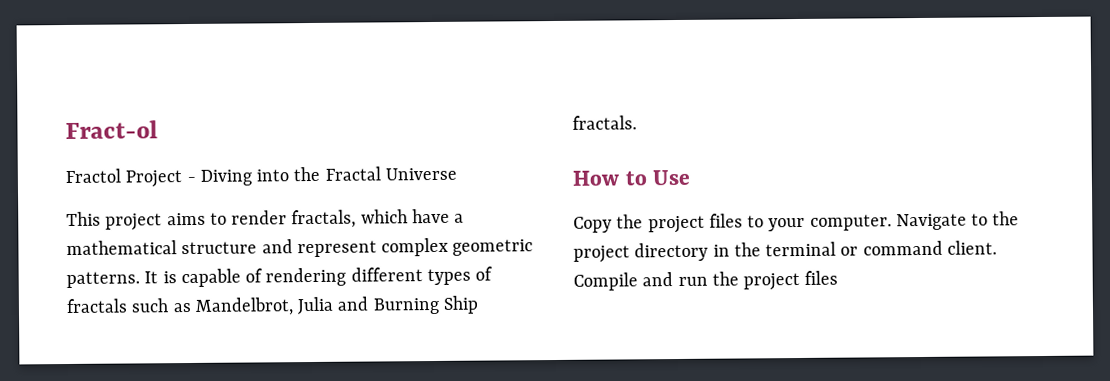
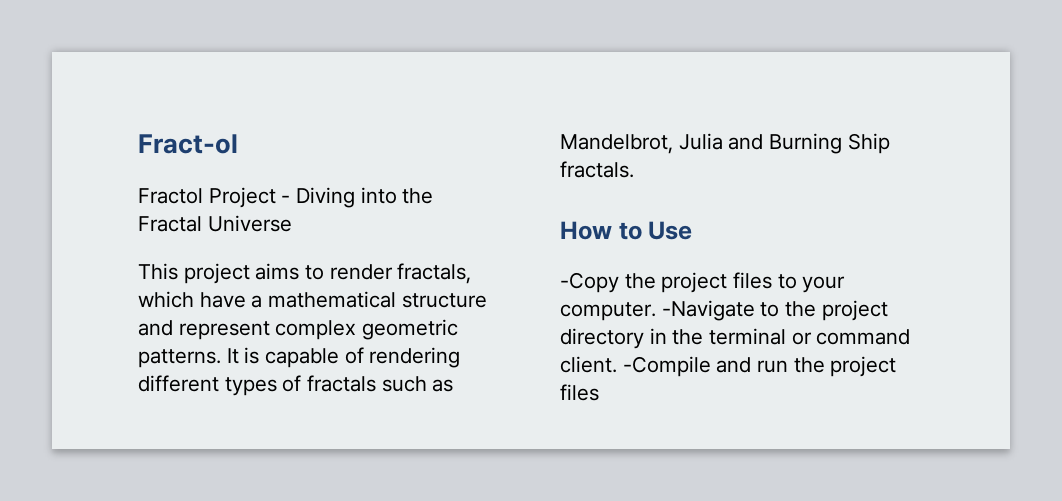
[573,216,612,233] Copy -> [560,272,619,293] -Copy
[895,213,967,231] Navigate -> [661,300,755,321] -Navigate
[573,272,638,291] Compile -> [622,356,711,377] -Compile

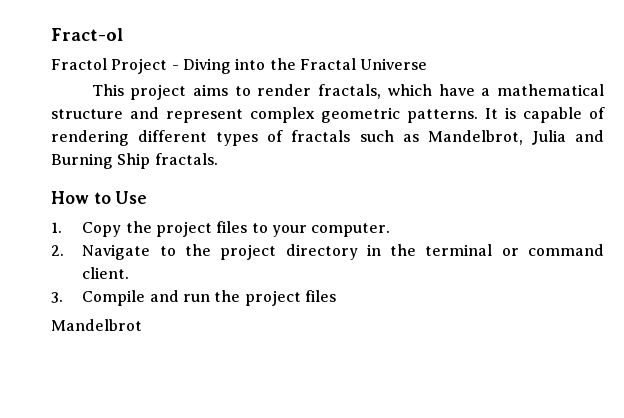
[560,272,619,293] -Copy -> [51,222,122,237] 1. Copy
[661,300,755,321] -Navigate -> [51,244,151,260] // 2. Navigate
[622,356,711,377] -Compile -> [51,290,146,306] // 3. Compile
(599, 392) none -> [51,319,142,331] // Mandelbrot

